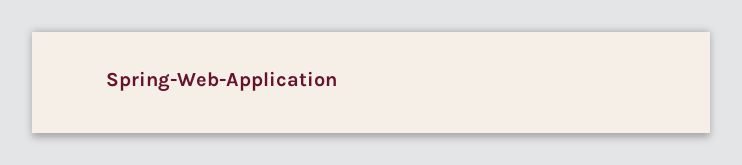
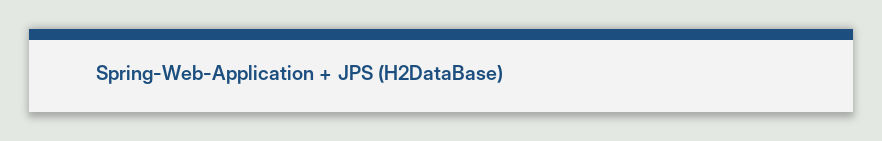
(337, 81) none -> [319,65,503,83] + JPS (H2DataBase)

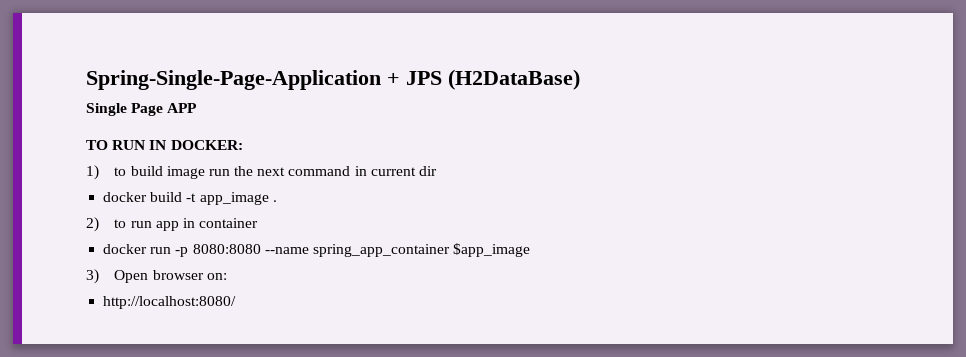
[96,65,314,84] Spring-Web-Application -> [86,70,381,90] Spring-Single-Page-Application
(503, 74) none -> [86,103,198,116] [86,140,243,150] [86,165,437,180] [103,192,277,205] [86,217,259,232] [103,243,531,257] [86,269,227,284] [103,296,237,309] // Single Page APP // TO RUN IN DOCKER: // 1) to build image run the next command in current dir // docker build -t app_image . // 2) to run app in container // docker run -p 8080:8080 --name spring_app_container $app_image // 3) Open browser on: // http://localhost:8080/

